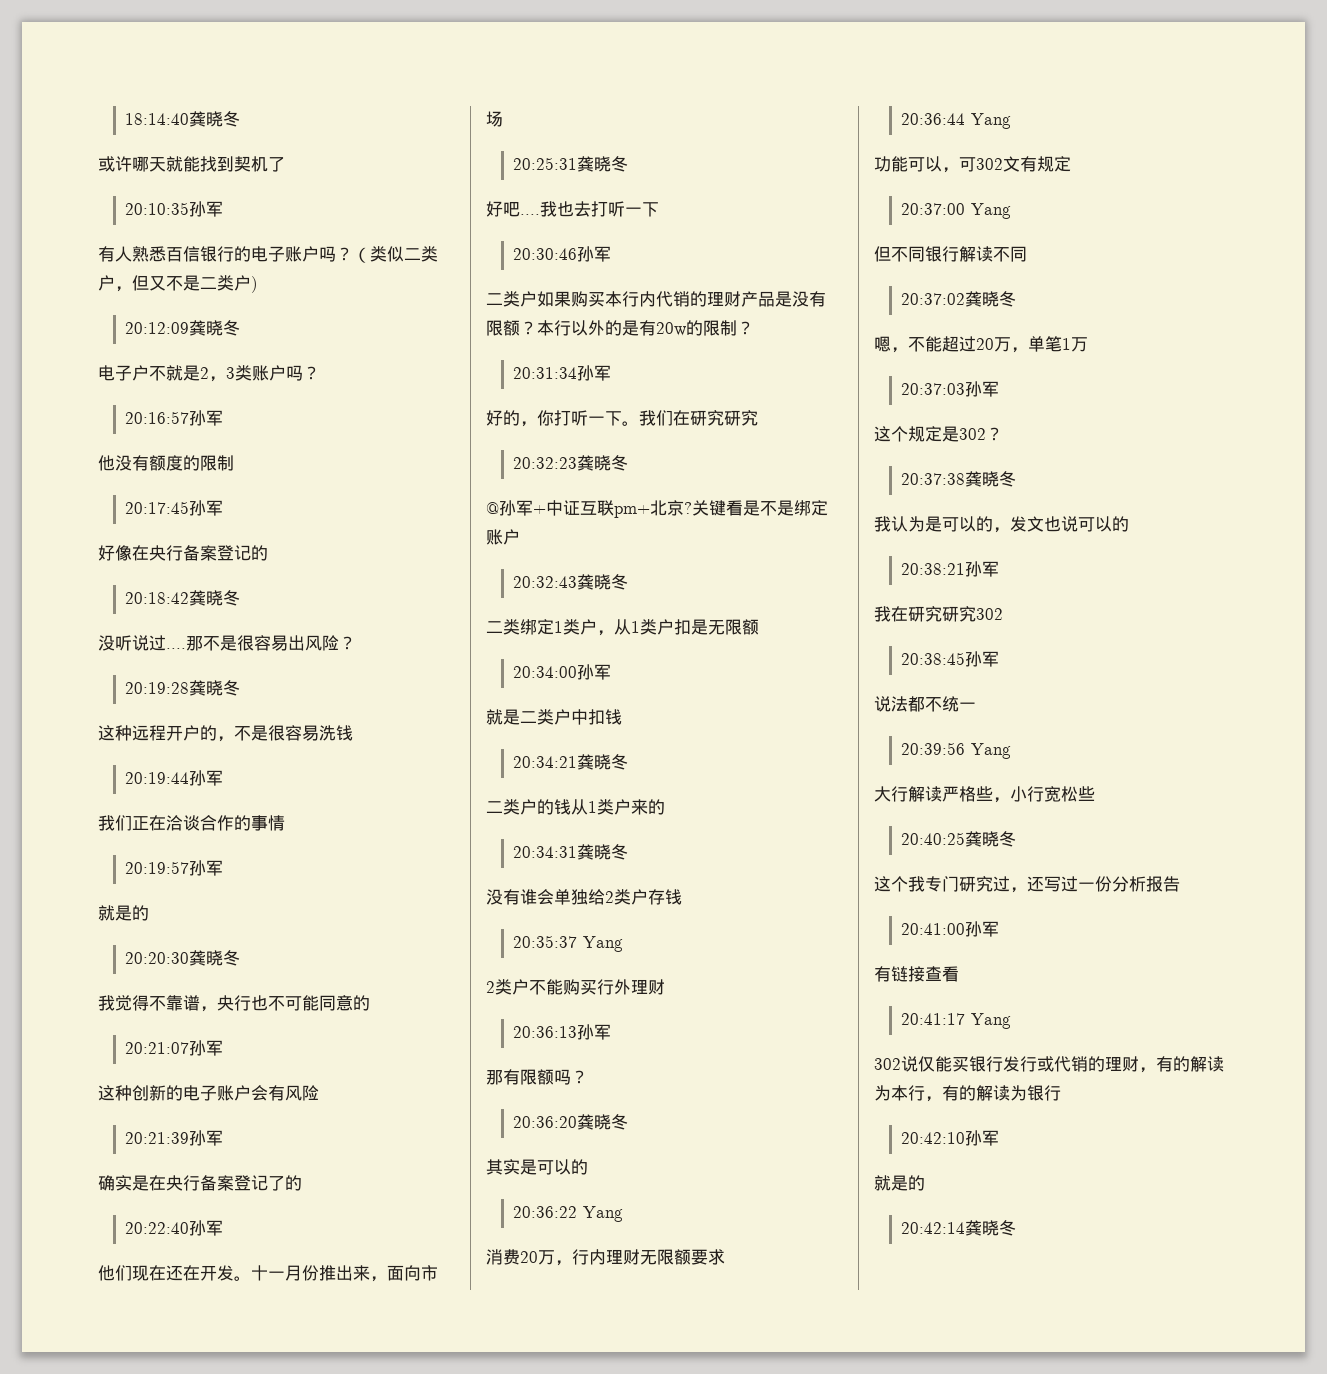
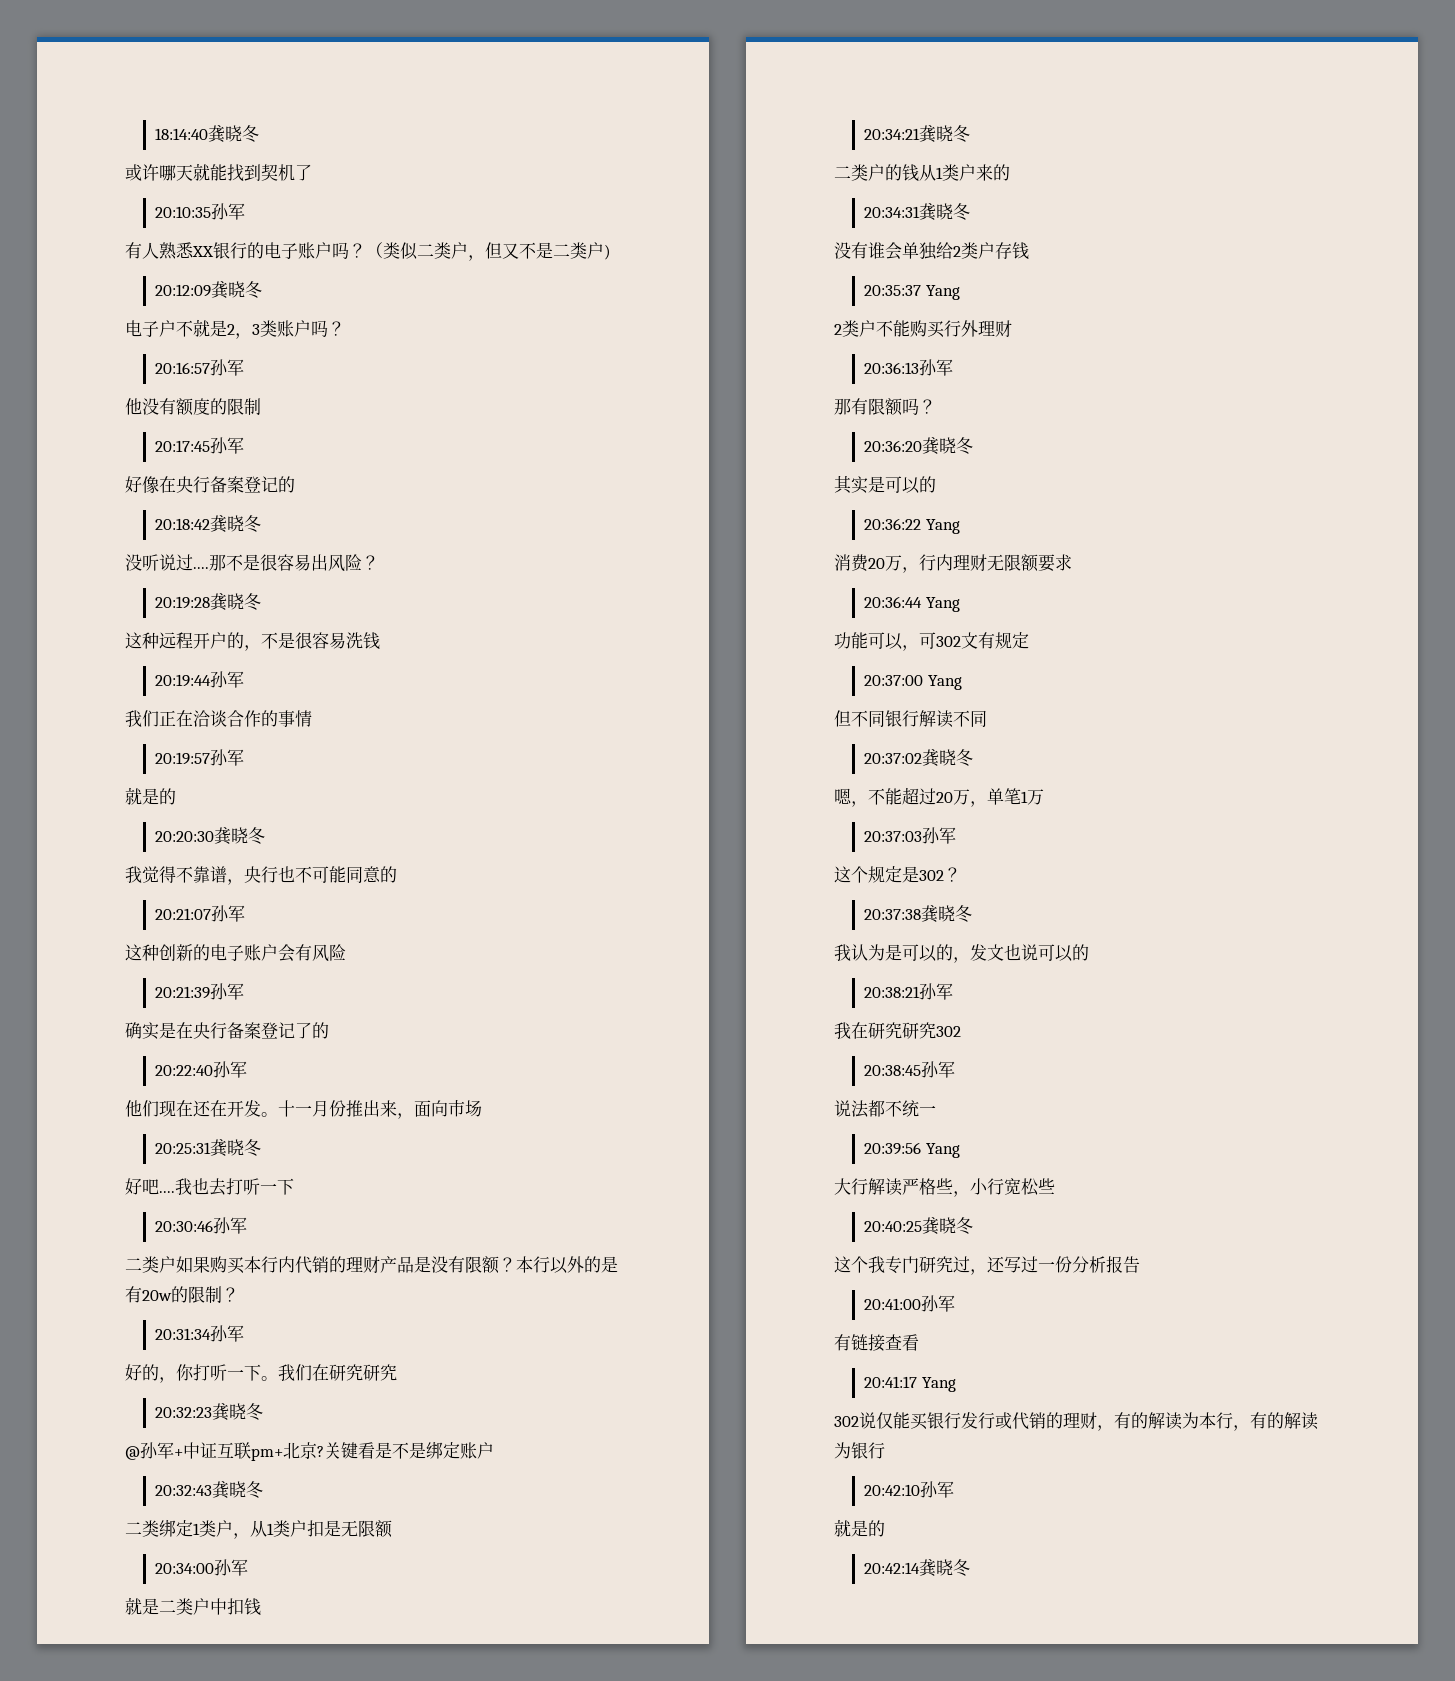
[166,246,200,262] 百信 -> [192,246,214,257] XX

